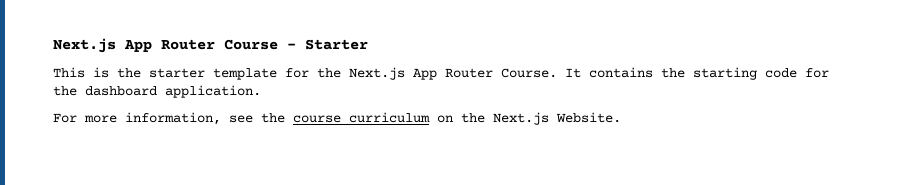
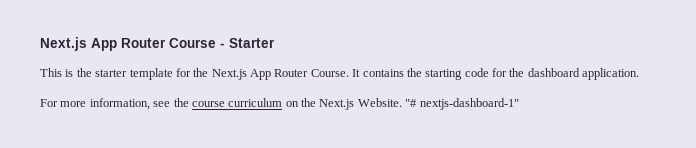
(621, 117) none -> [405,98,519,110] "# nextjs-dashboard-1"

